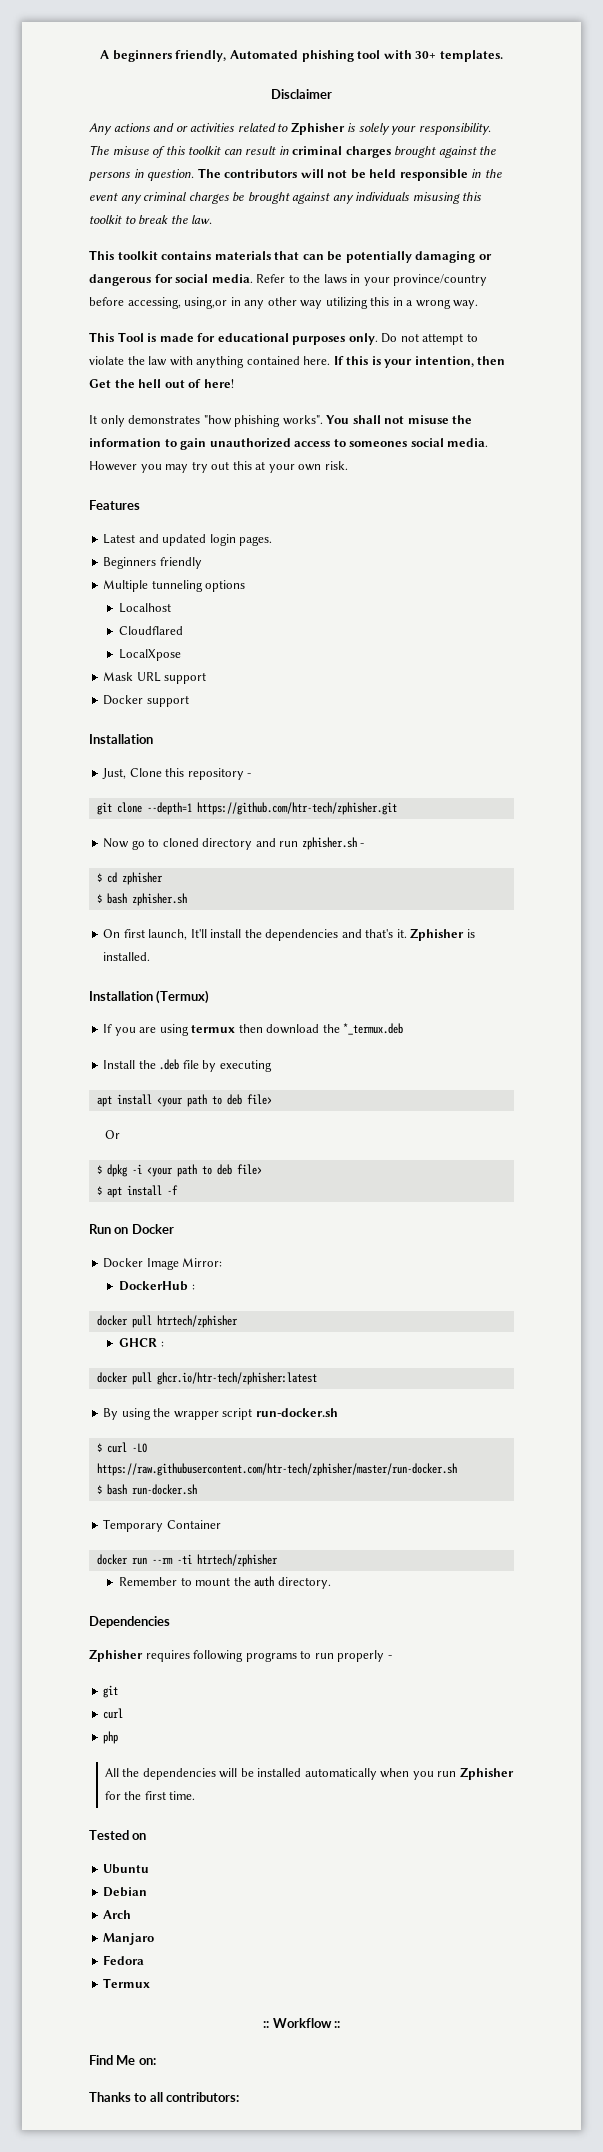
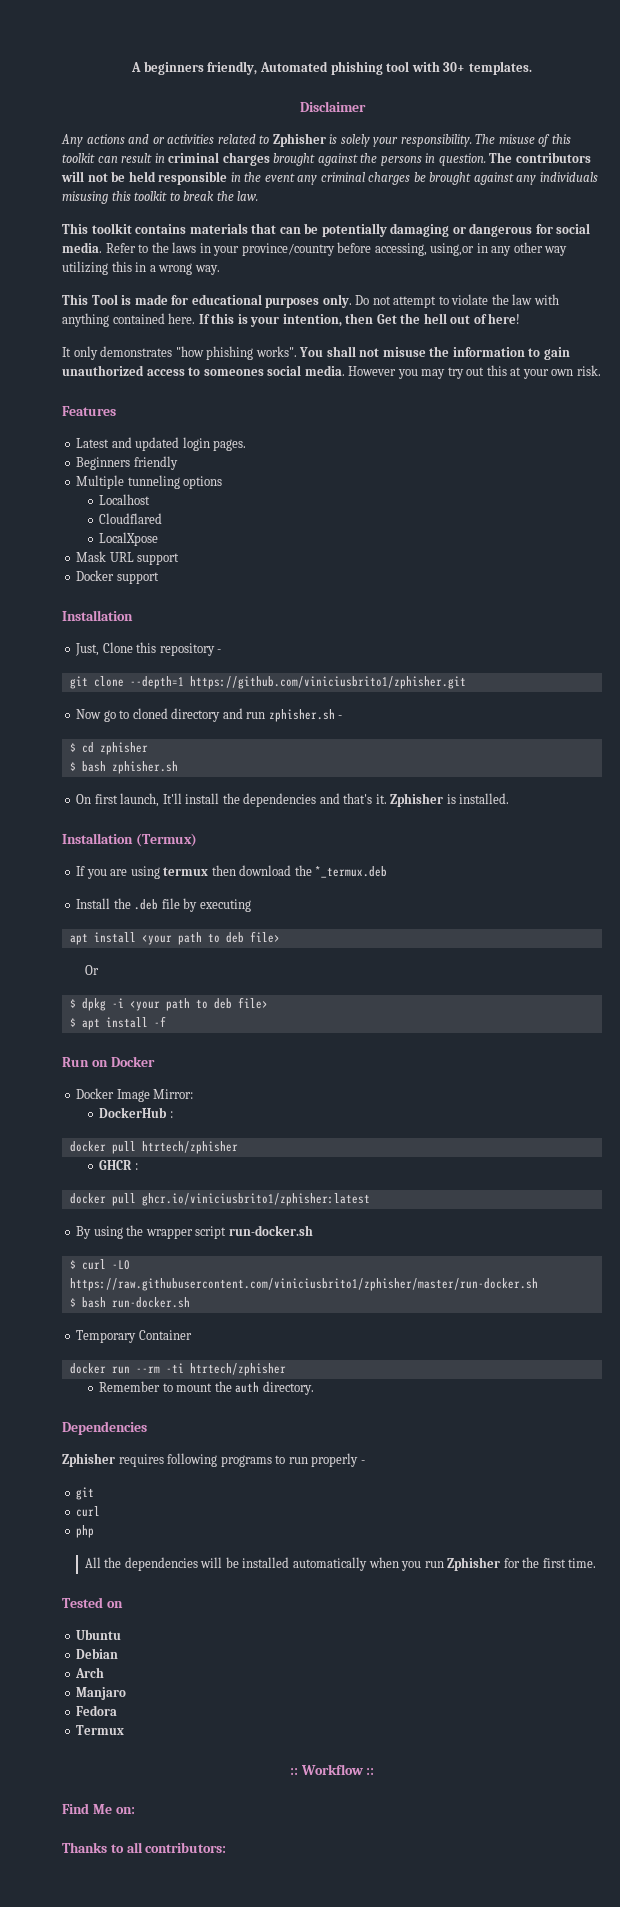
[196,802,397,815] https://github.com/htr-tech/zphisher.git -> [189,676,466,689] https://github.com/viniciusbrito1/zphisher.git
[156,1372,317,1385] ghcr.io/htr-tech/zphisher:latest -> [141,1193,370,1206] ghcr.io/viniciusbrito1/zphisher:latest
[96,1463,457,1476] https://raw.githubusercontent.com/htr-tech/zphisher/master/run-docker.sh -> [69,1278,538,1291] https://raw.githubusercontent.com/viniciusbrito1/zphisher/master/run-docker.sh

